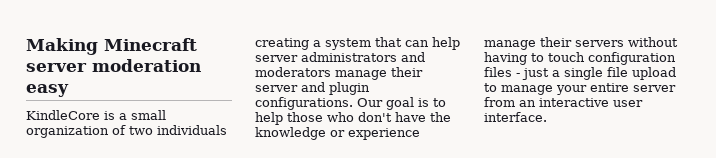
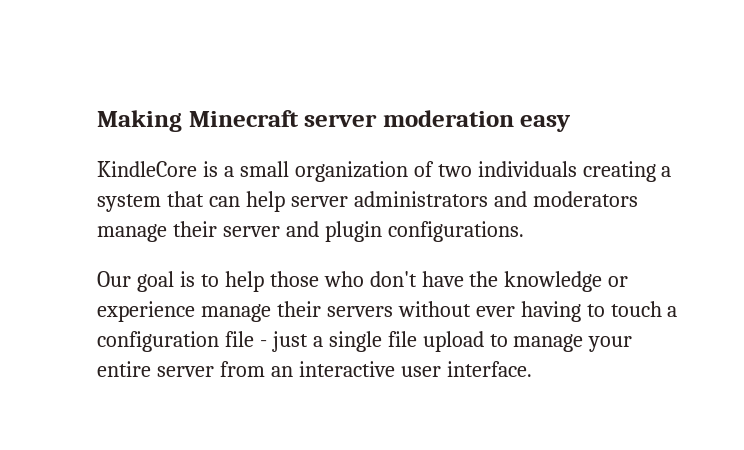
(353, 103) none -> (524, 231) //
(678, 42) none -> [475,306,515,317] ever
[588,52,676,65] [484,67,512,77] configuration files -> [667,306,678,317] [97,331,254,352] a configuration file

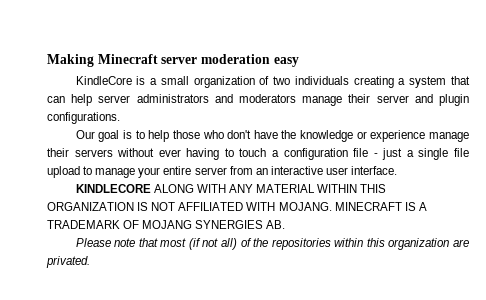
(532, 369) none -> [75,184,387,193] [47,202,427,211] [47,220,286,229] [75,238,469,250] [46,256,90,268] // KINDLECORE ALONG WITH ANY MATERIAL WITHIN THIS ORGANIZATION IS NOT AFFILIATED WITH MOJANG. MINECRAFT IS A TRADEMARK OF MOJANG SYNERGIES AB. // Please note that most (if not all) of the repositories within this organization are privated.

